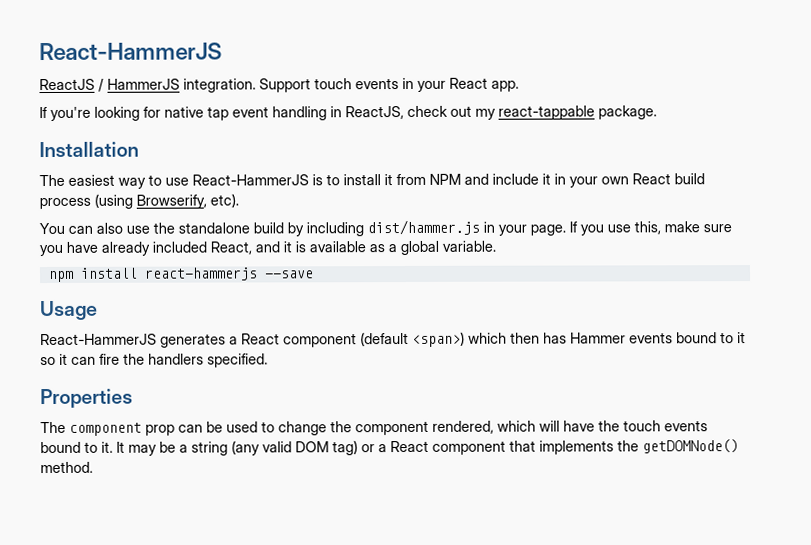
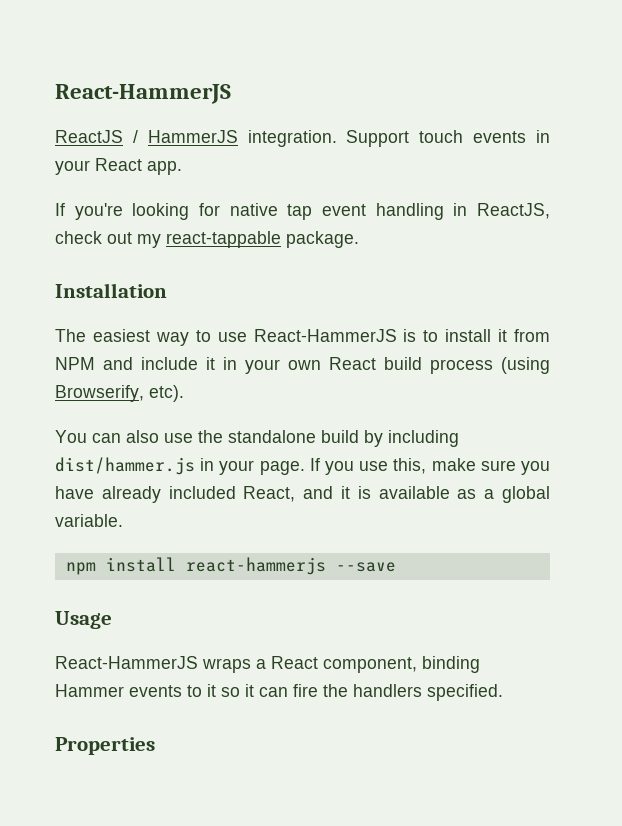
[160,331,567,348] generates a React component (default <span>) which then has -> [202,656,480,673] wraps a React component, binding
[676,332,717,344] bound -> (182, 691) none
[40,420,708,436] [40,439,739,456] [40,461,93,474] // The component prop can be used to change the component rendered, which will have the touch events bound to it. It may be a string (any valid DOM tag) or a React component that implements the getDOMNode() method. -> (155, 746) none

